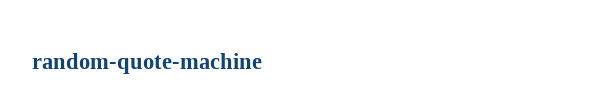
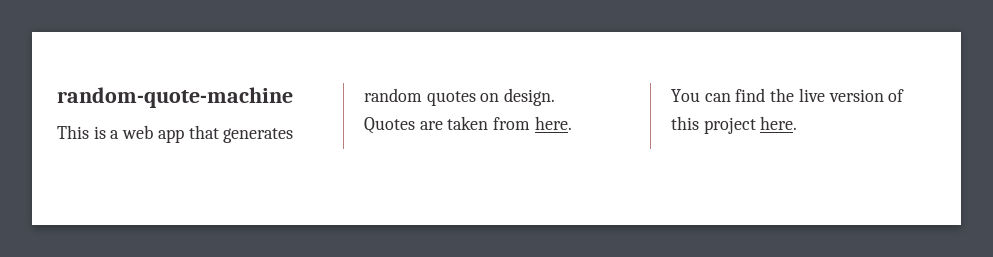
(262, 63) none -> [57,125,294,143] [364,88,556,106] [364,116,572,134] [671,88,905,102] [671,116,798,134] // This is a web app that generates random quotes on design. // Quotes are taken from here. // You can find the live version of this project here.

